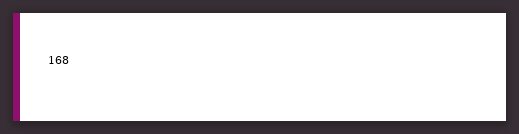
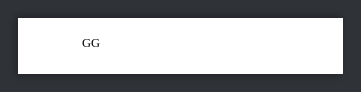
[48,56,69,64] 168 -> [82,39,100,47] GG

